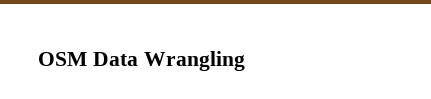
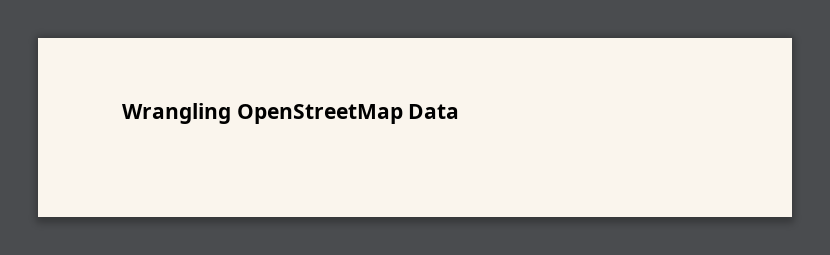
[38,51,245,71] OSM Data Wrangling -> [122,103,460,124] Wrangling OpenStreetMap Data

